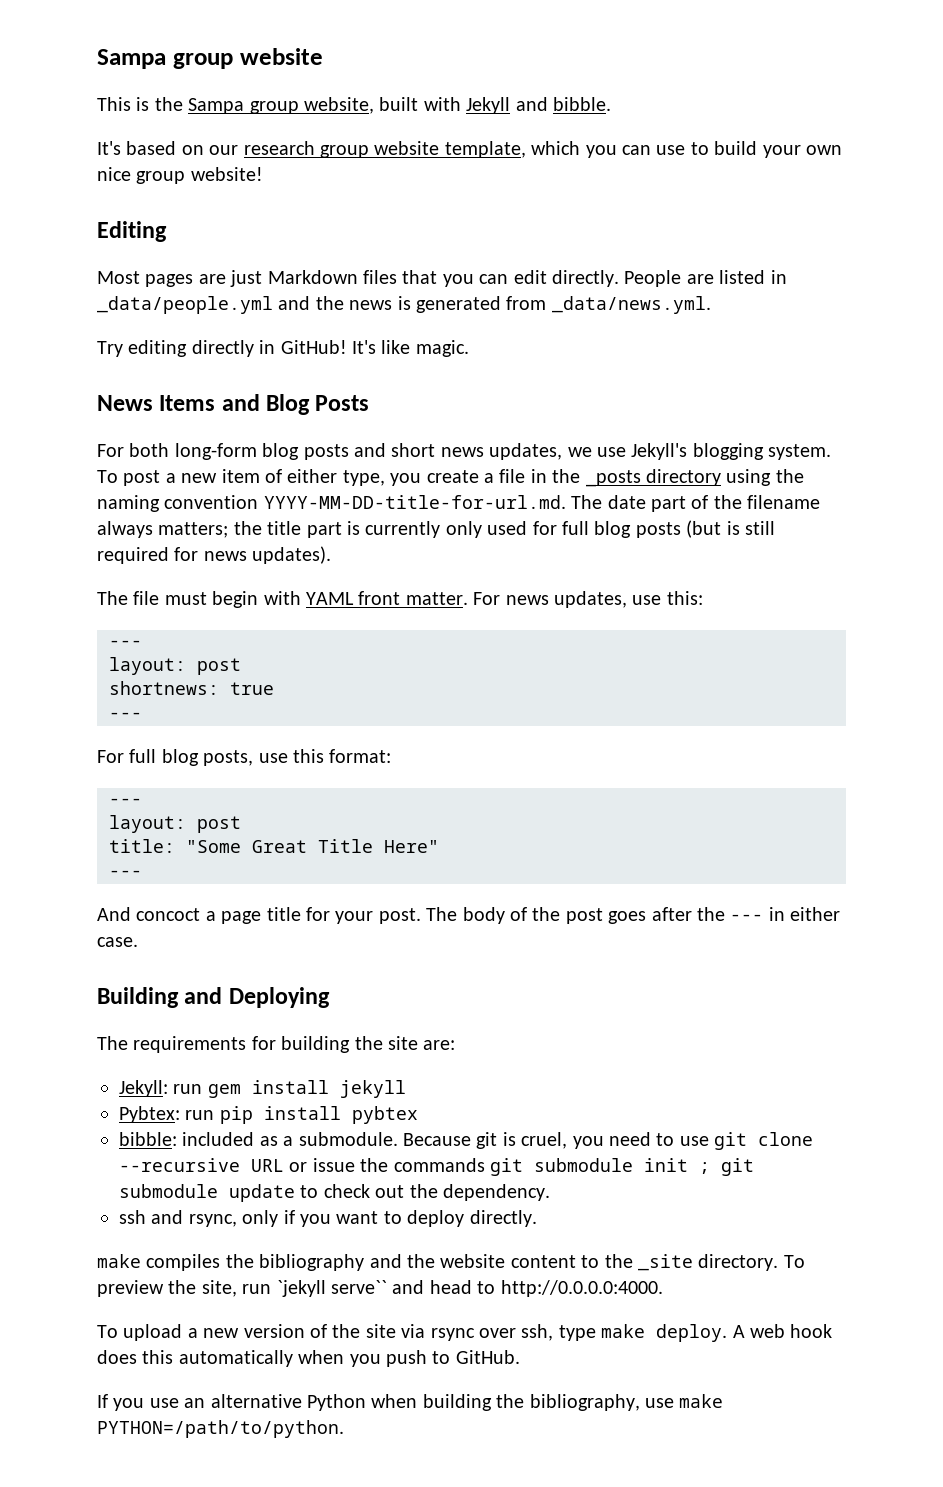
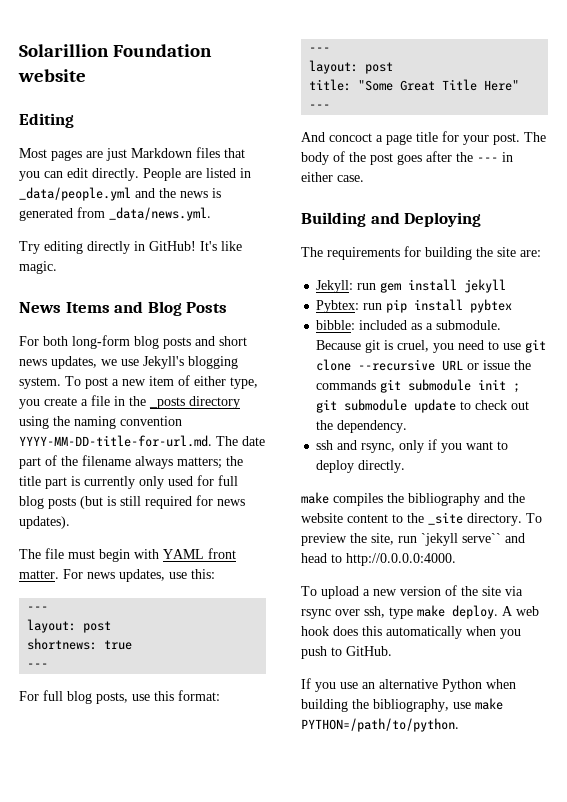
[97,48,323,69] [97,97,611,114] [97,141,842,158] [97,167,263,184] Sampa group website // This is the Sampa group website, built with Jekyll and bibble. // It's based on our research group website template, which you can use to build your own nice group website! -> [19,44,213,57] [18,69,86,82] Solarillion Foundation website

